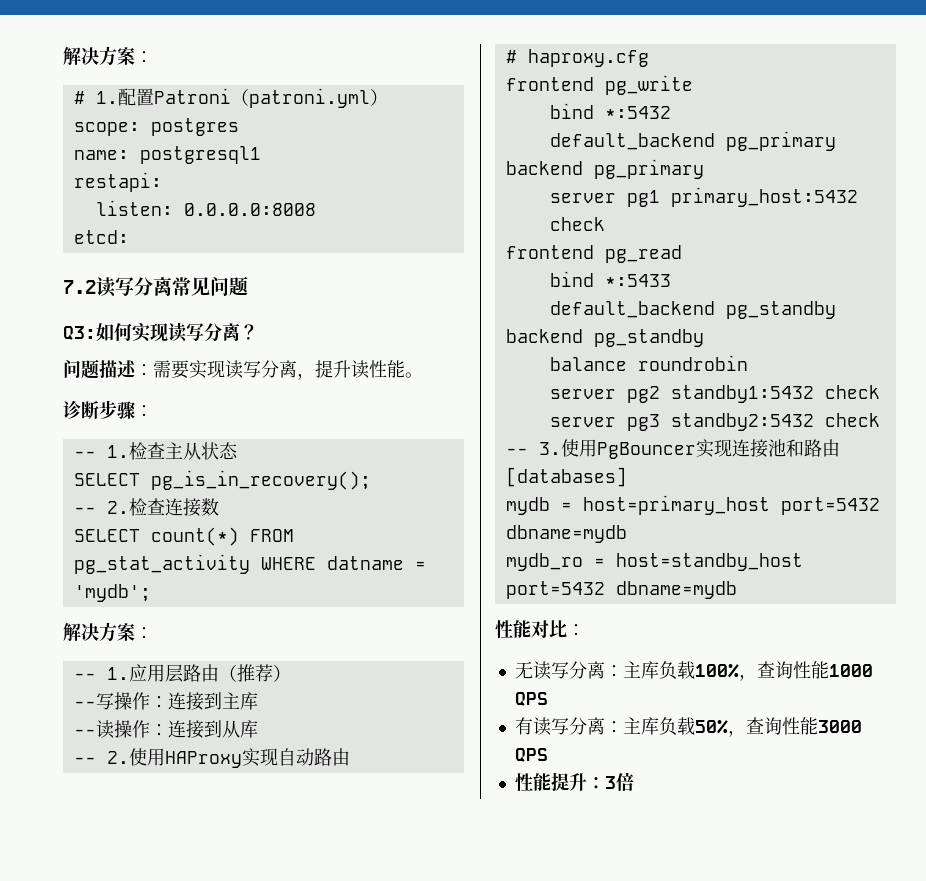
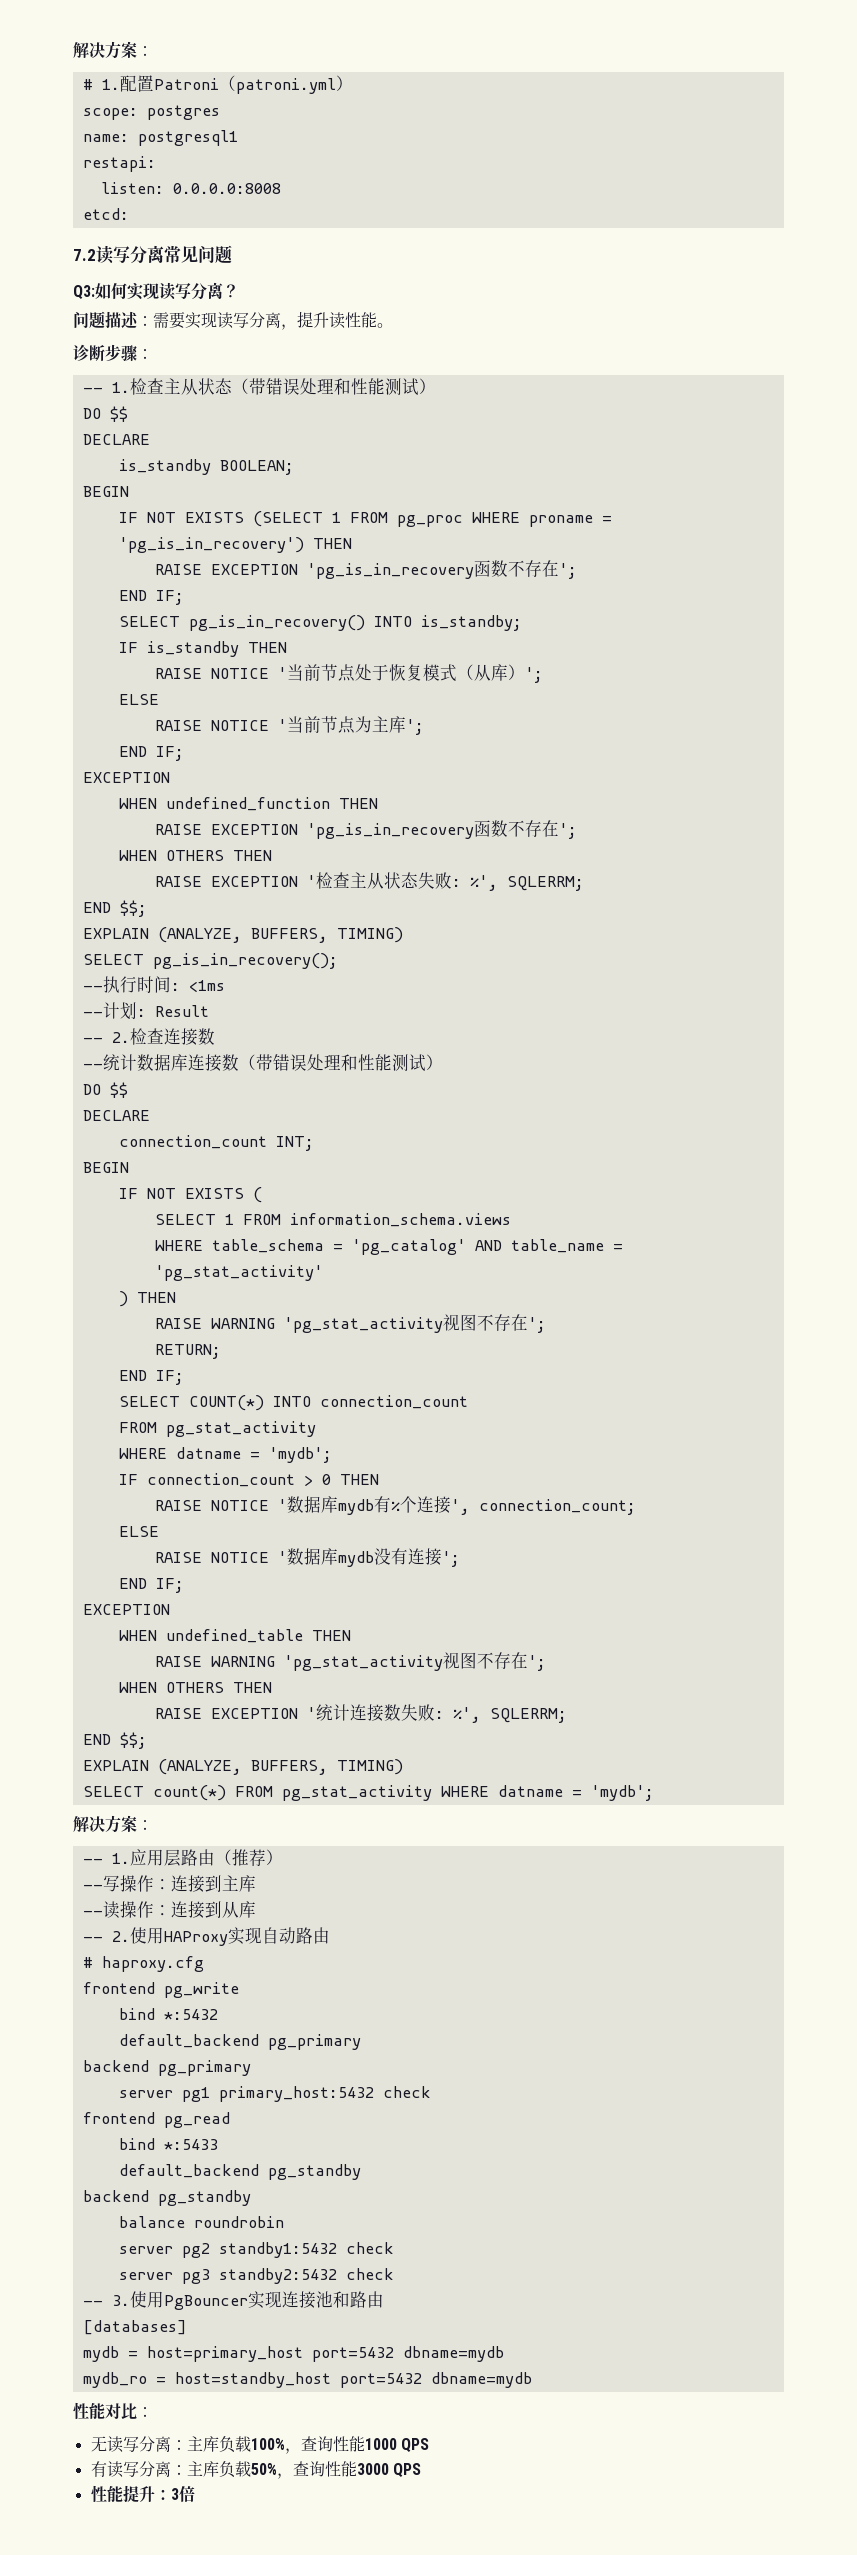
[73,470,371,490] // SELECT pg_is_in_recovery(); -> [231,378,436,395] [82,406,128,422] [82,434,150,445] [118,459,294,475] [82,486,129,497] [118,511,612,527] [118,537,352,553] [154,560,577,579] [118,590,184,605] [118,615,522,631] [118,641,287,657] [154,664,543,683] [118,694,159,705] [154,716,424,735] [118,746,184,761] [82,772,170,783] [118,797,378,811] [154,820,577,839] [118,850,272,861] [154,872,584,891] [82,900,147,917] [82,927,403,943] [82,953,338,969] [82,976,225,993] [82,1002,209,1020] （带错误处理和性能测试） // DO $$ // DECLARE // is_standby BOOLEAN; // BEGIN // IF NOT EXISTS (SELECT 1 FROM pg_proc WHERE proname = 'pg_is_in_recovery') THEN // RAISE EXCEPTION 'pg_is_in_recovery函数不存在'; // END IF; // SELECT pg_is_in_recovery() INTO is_standby; // IF is_standby THEN // RAISE NOTICE '当前节点处于恢复模式（从库）'; // ELSE // RAISE NOTICE '当前节点为主库'; // END IF; // EXCEPTION // WHEN undefined_function THEN // RAISE EXCEPTION 'pg_is_in_recovery函数不存在'; // WHEN OTHERS THEN // RAISE EXCEPTION '检查主从状态失败: %', SQLERRM; // END $$; // EXPLAIN (ANALYZE, BUFFERS, TIMING) // SELECT pg_is_in_recovery(); // --执行时间: <1ms // --计划: Result
(219, 507) none -> [82,1054,443,1072] [82,1082,128,1098] [82,1110,150,1121] [118,1135,314,1151] [82,1162,129,1173] [118,1187,262,1203] [154,1213,511,1227] [154,1239,623,1255] [154,1265,323,1281] [118,1291,176,1307] [154,1314,546,1333] [154,1344,221,1359] [118,1370,184,1385] [118,1395,468,1411] [118,1421,316,1437] [118,1447,332,1463] [118,1473,379,1487] [154,1496,636,1515] [118,1526,159,1537] [154,1548,460,1567] [118,1578,184,1593] [82,1604,170,1615] [118,1629,351,1643] [154,1652,546,1671] [118,1682,272,1693] [154,1704,567,1723] [82,1732,147,1749] [82,1759,403,1775] // --统计数据库连接数（带错误处理和性能测试） // DO $$ // DECLARE // connection_count INT; // BEGIN // IF NOT EXISTS ( // SELECT 1 FROM information_schema.views // WHERE table_schema = 'pg_catalog' AND table_name = 'pg_stat_activity' // ) THEN // RAISE WARNING 'pg_stat_activity视图不存在'; // RETURN; // END IF; // SELECT COUNT(*) INTO connection_count // FROM pg_stat_activity // WHERE datname = 'mydb'; // IF connection_count > 0 THEN // RAISE NOTICE '数据库mydb有%个连接', connection_count; // ELSE // RAISE NOTICE '数据库mydb没有连接'; // END IF; // EXCEPTION // WHEN undefined_table THEN // RAISE WARNING 'pg_stat_activity视图不存在'; // WHEN OTHERS THEN // RAISE EXCEPTION '统计连接数失败: %', SQLERRM; // END $$; // EXPLAIN (ANALYZE, BUFFERS, TIMING)

